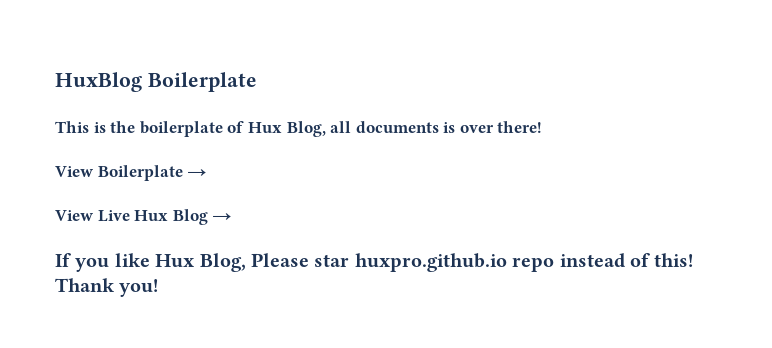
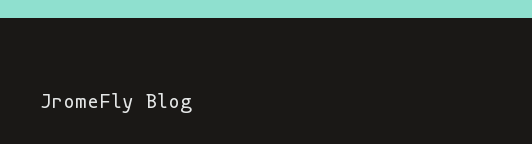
[55,72,257,92] [55,121,543,137] [55,165,208,181] [55,209,233,225] [55,253,694,272] [55,278,159,297] HuxBlog Boilerplate // This is the boilerplate of Hux Blog, all documents is over there! // View Boilerplate → // View Live Hux Blog → // If you like Hux Blog, Please star huxpro.github.io repo instead of this! Thank you! -> [40,93,192,113] JromeFly Blog

